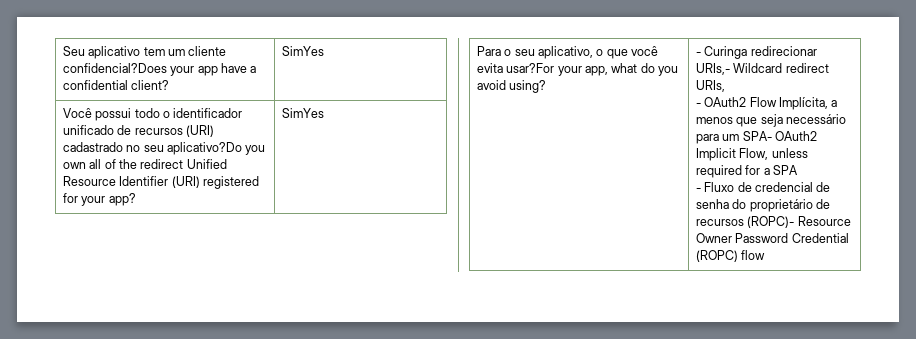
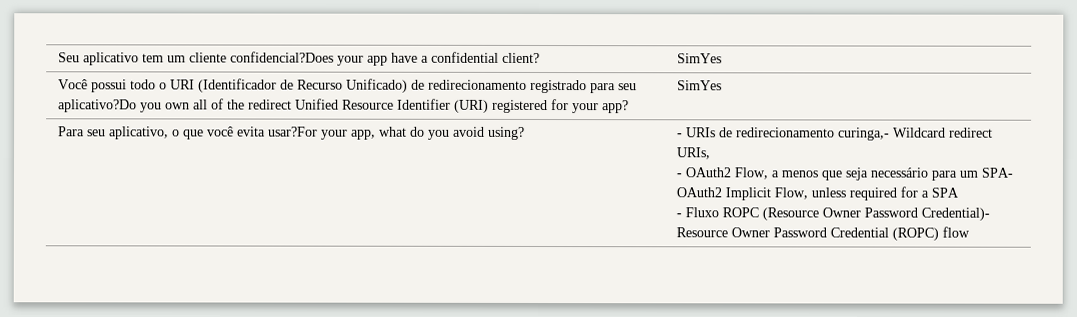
[173,108,243,118] [62,125,214,137] [62,142,141,152] identificador unificado de recursos (URI) cadastrado no -> [169,78,616,94] URI (Identificador de Recurso Unificado) de redirecionamento registrado para
[504,49,512,56] o -> (85, 131) none
[704,46,817,59] [695,63,730,75] Curinga redirecionar URIs,- -> [685,127,890,141] URIs de redirecionamento curinga,-
[749,97,828,110] Flow Implícita, -> [733,167,768,180] Flow,
[737,182,831,192] [695,199,830,212] [695,216,795,228] de credencial de senha do proprietário de recursos (ROPC)- -> [721,207,990,221] ROPC (Resource Owner Password Credential)-

